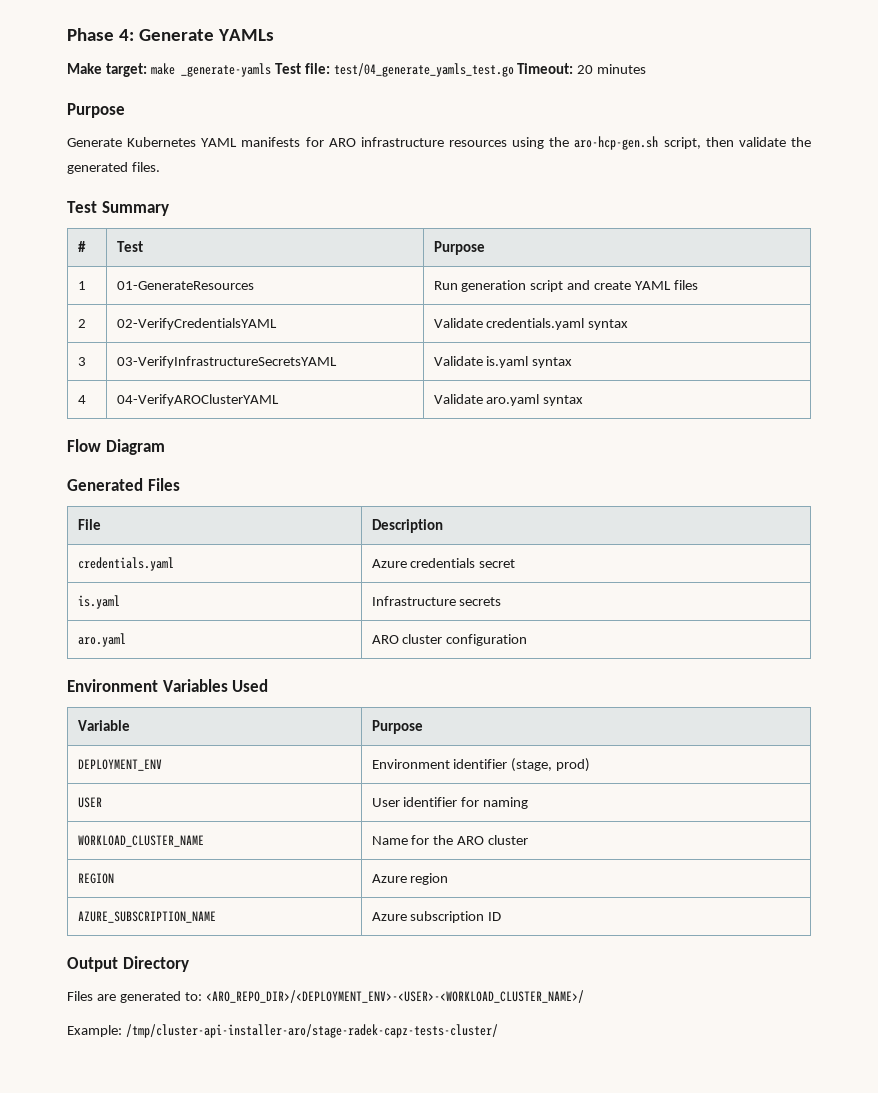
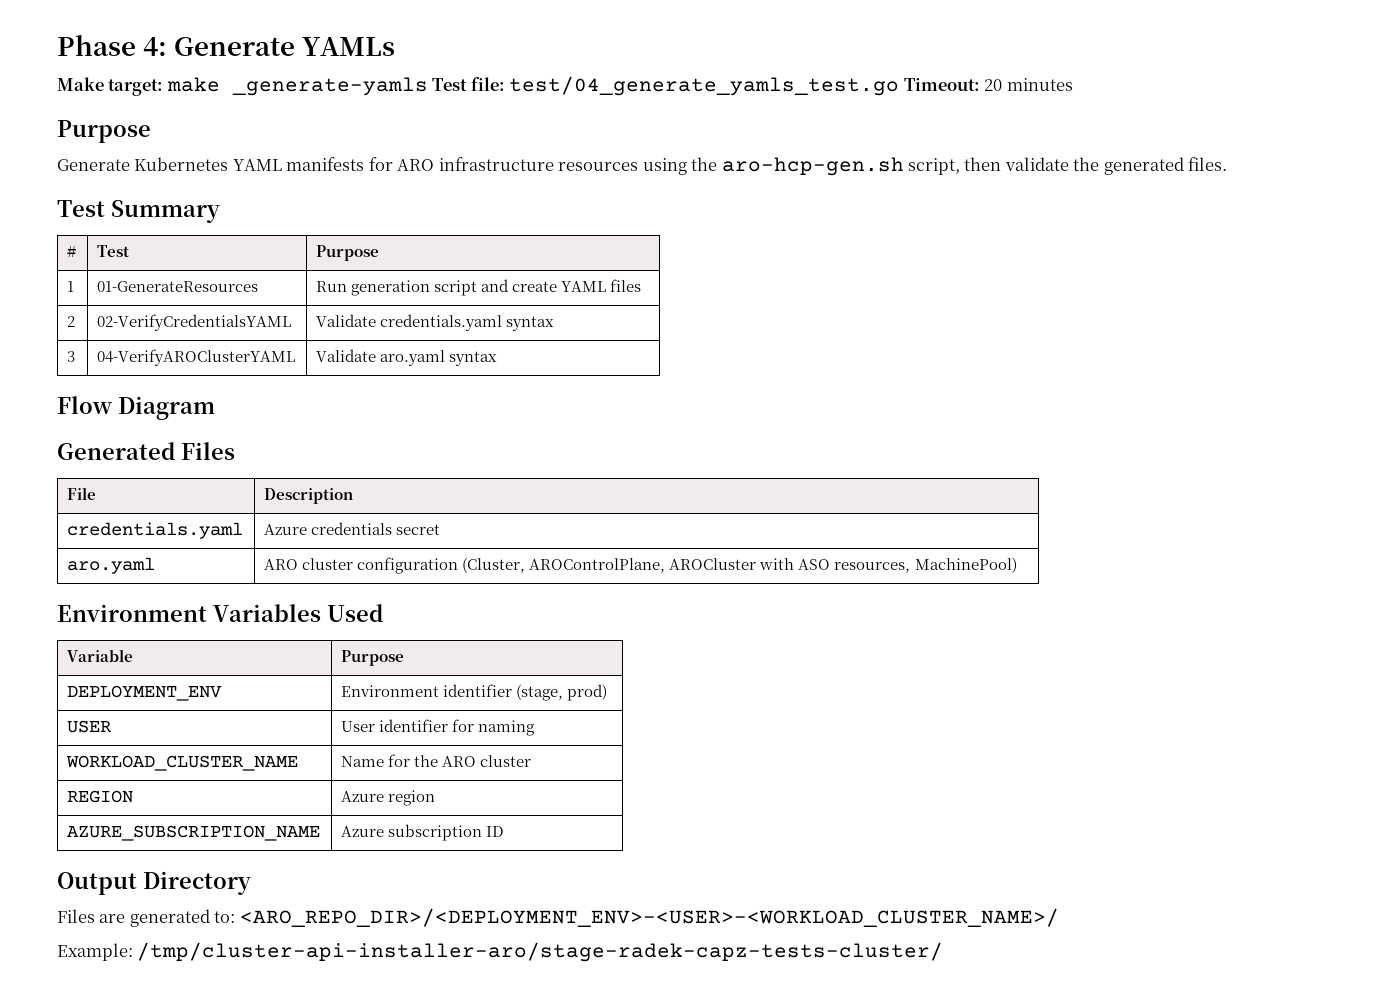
[116,356,337,368] [433,356,573,368] [77,395,86,404] | 03-VerifyInfrastructureSecretsYAML | Validate is.yaml syntax // 4 -> (76, 356) none
[77,595,120,609] [371,596,502,606] // is.yaml | Infrastructure secrets -> (441, 529) none
(528, 640) none -> [462,557,1017,573] (Cluster, AROControlPlane, AROCluster with ASO resources, MachinePool)

